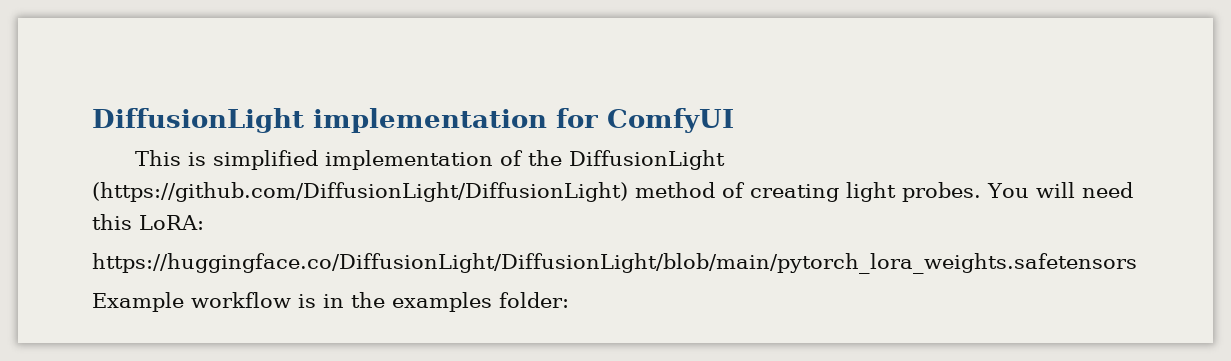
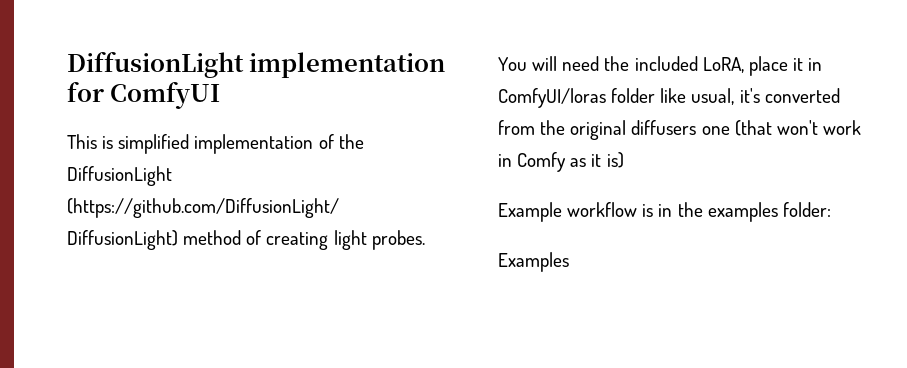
[92,214,204,230] [92,253,1137,274] this LoRA: // https://huggingface.co/DiffusionLight/DiffusionLight/blob/main/pytorch_lora_weights.safetensors -> [604,56,823,76] [498,88,840,108] [498,120,861,140] [498,152,624,172] the included LoRA, place it in ComfyUI/loras folder like usual, it's converted from the original diffusers one (that won't work in Comfy as it is)
(569, 300) none -> [498,252,569,272] // Examples

